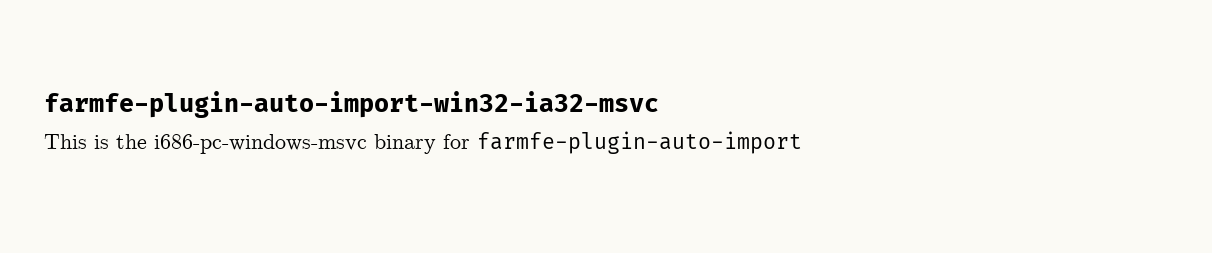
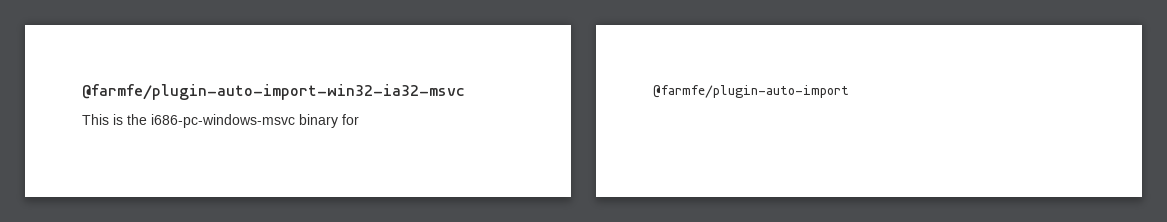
[44,91,659,118] farmfe-plugin-auto-import-win32-ia32-msvc -> [82,84,465,100] @farmfe/plugin-auto-import-win32-ia32-msvc
[477,131,802,154] farmfe-plugin-auto-import -> [653,85,849,98] @farmfe/plugin-auto-import

